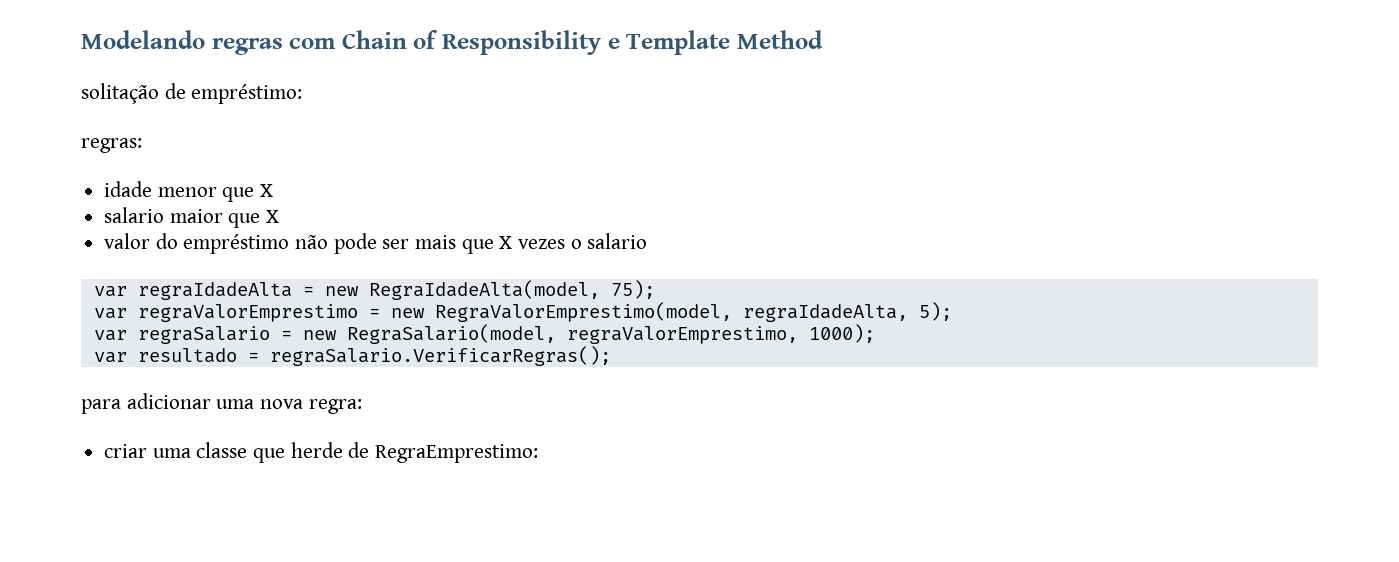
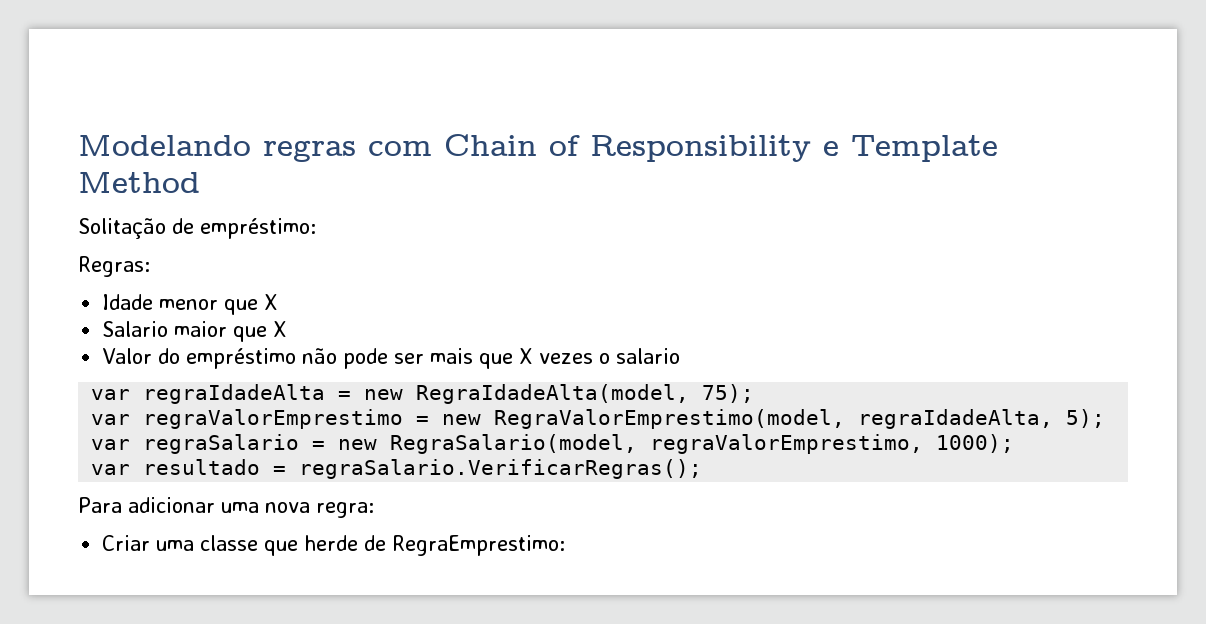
[81,83,159,104] solitação -> [78,218,166,239] Solitação
[81,138,142,153] [104,181,153,197] regras: // idade -> [78,256,150,277] [102,294,154,310] Regras: // Idade
[104,207,165,223] salario -> [102,321,169,337] Salario
[104,233,151,249] valor -> [102,348,153,364] Valor
[81,399,121,414] para -> [78,497,122,513] Para
[104,444,148,458] criar -> [102,535,151,551] Criar

